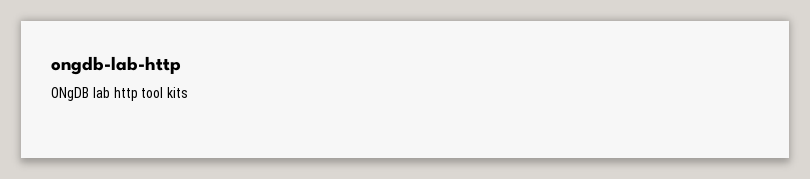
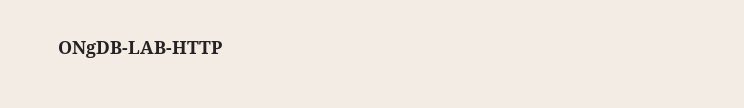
[51,56,181,75] [51,87,189,101] ongdb-lab-http // ONgDB lab http tool kits -> [58,41,222,58] ONgDB-LAB-HTTP

